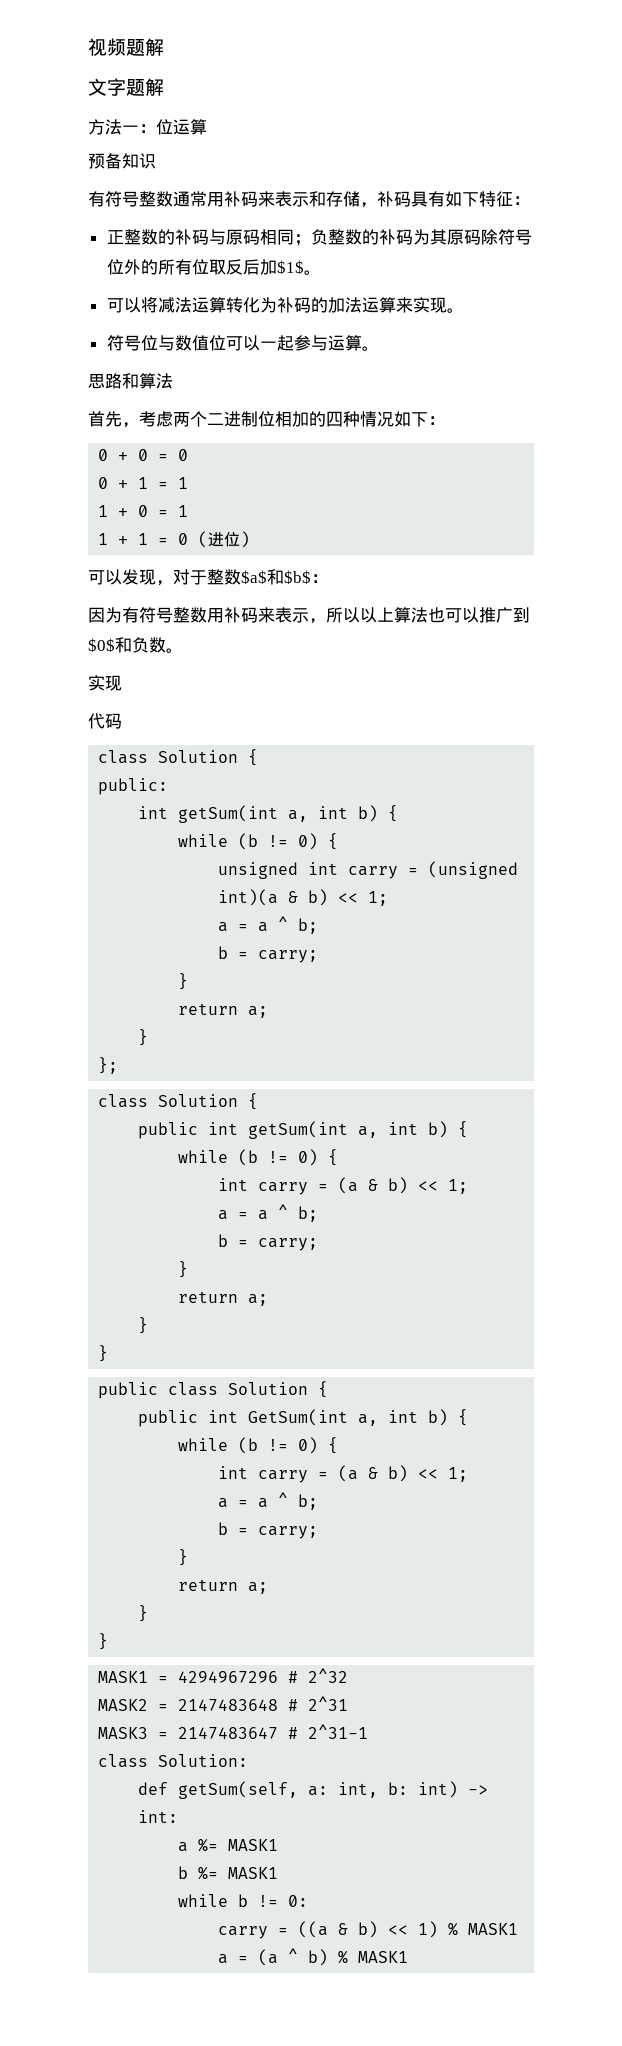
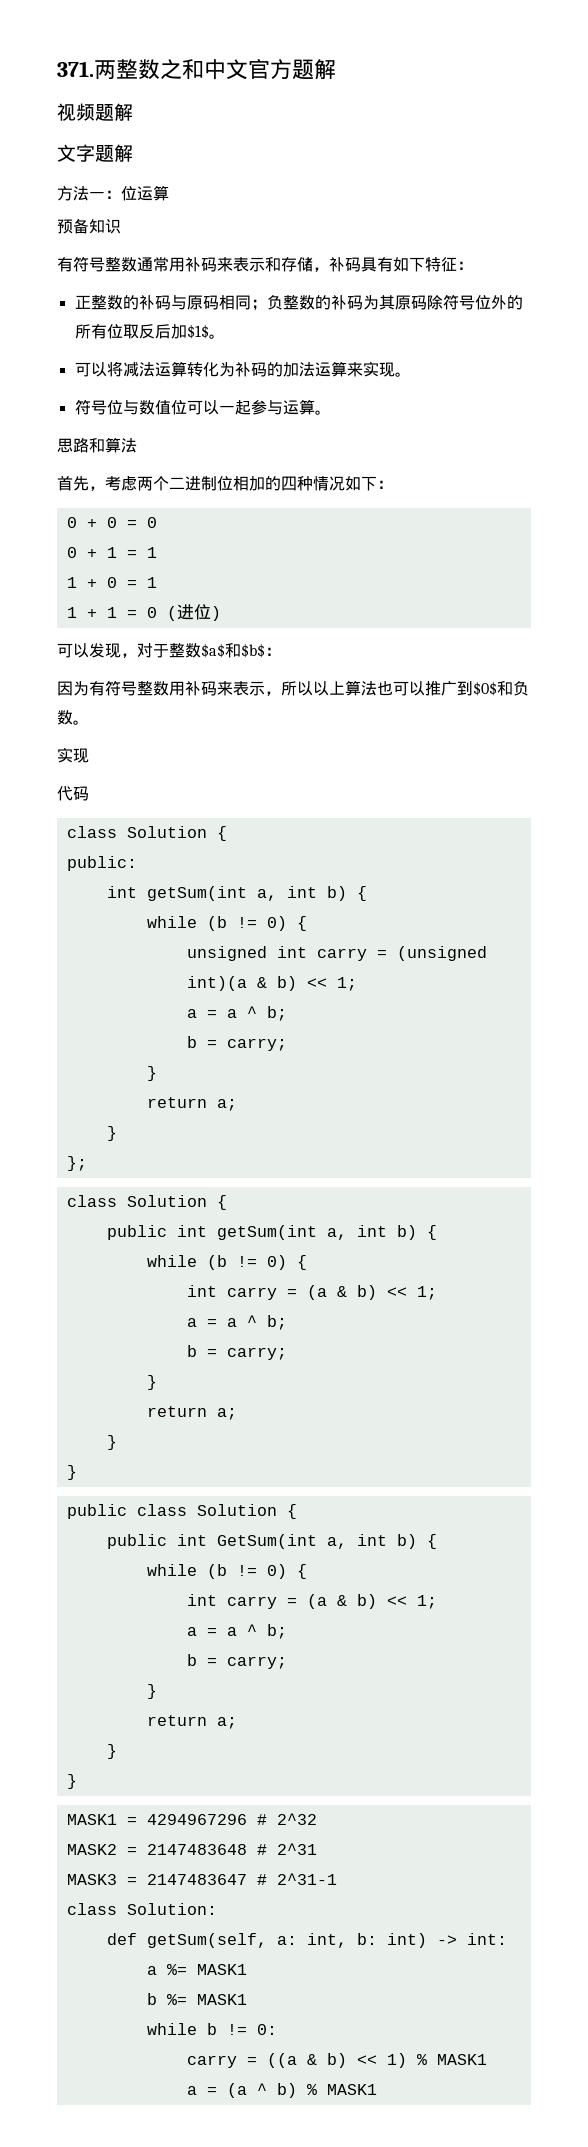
(88, 47) none -> [57,59,336,80] 371.两整数之和中文官方题解 //

